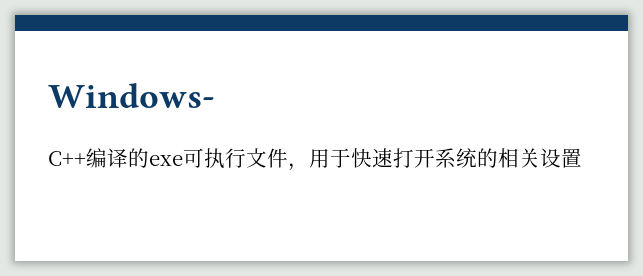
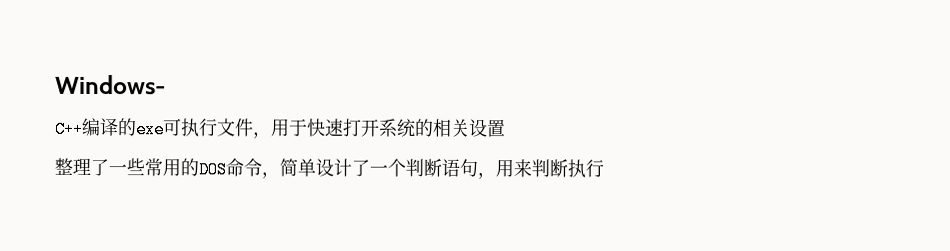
(582, 158) none -> [54,157,604,180] // 整理了一些常用的DOS命令，简单设计了一个判断语句，用来判断执行

